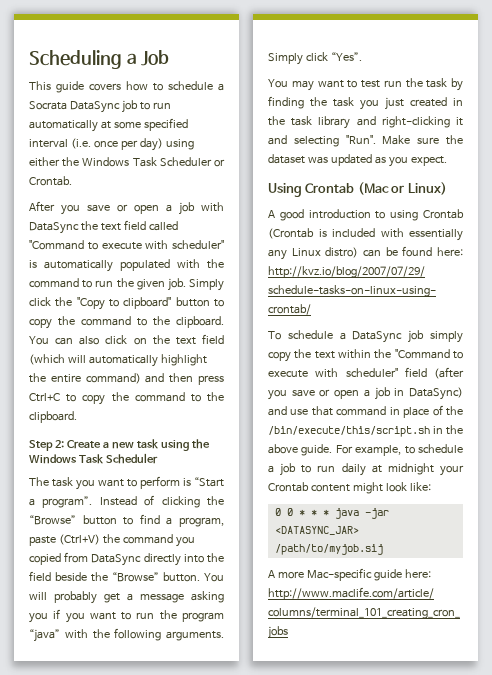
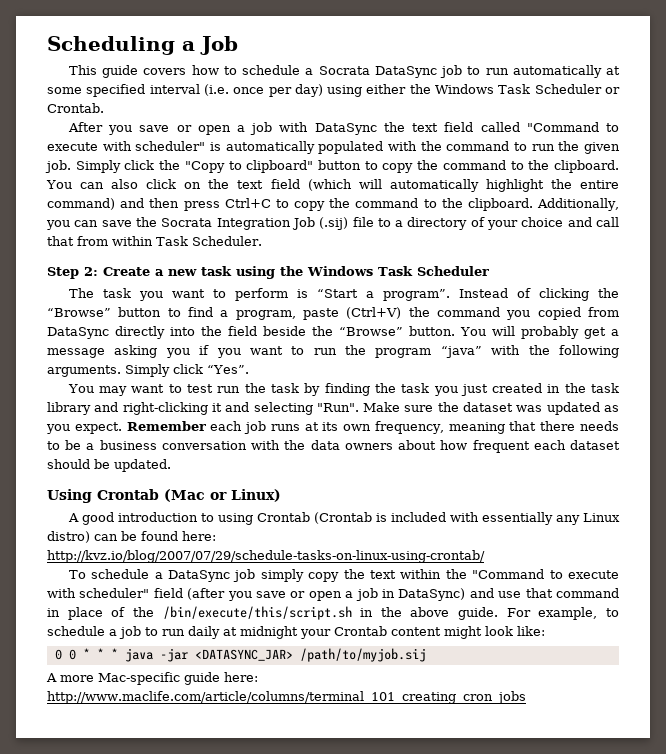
(77, 417) none -> [537,198,620,211] [46,217,619,230] [47,236,262,246] Additionally, you can save the Socrata Integration Job (.sij) file to a directory of your choice and call that from within Task Scheduler.
(447, 161) none -> [126,421,619,434] [47,440,620,453] [47,459,171,472] Remember each job runs at its own frequency, meaning that there needs to be a business conversation with the data owners about how frequent each dataset should be updated.

